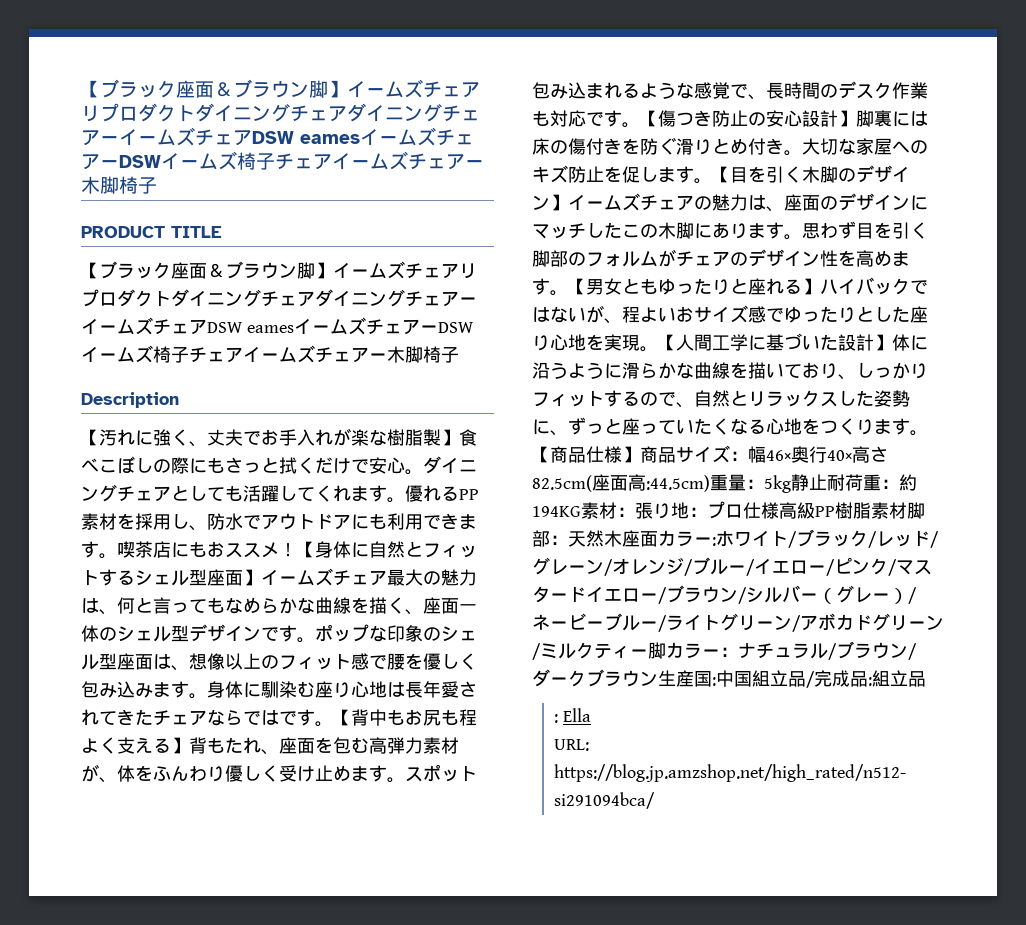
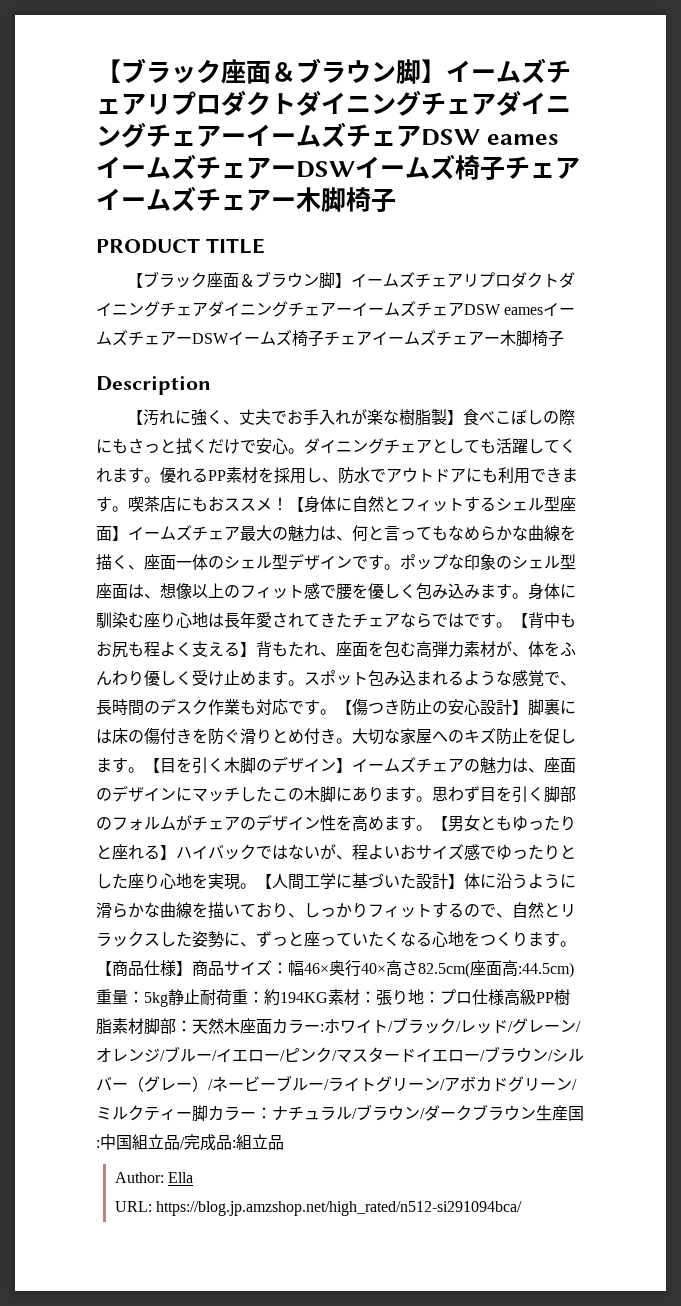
[554,714,559,723] : -> [114,1172,164,1183] Author:

